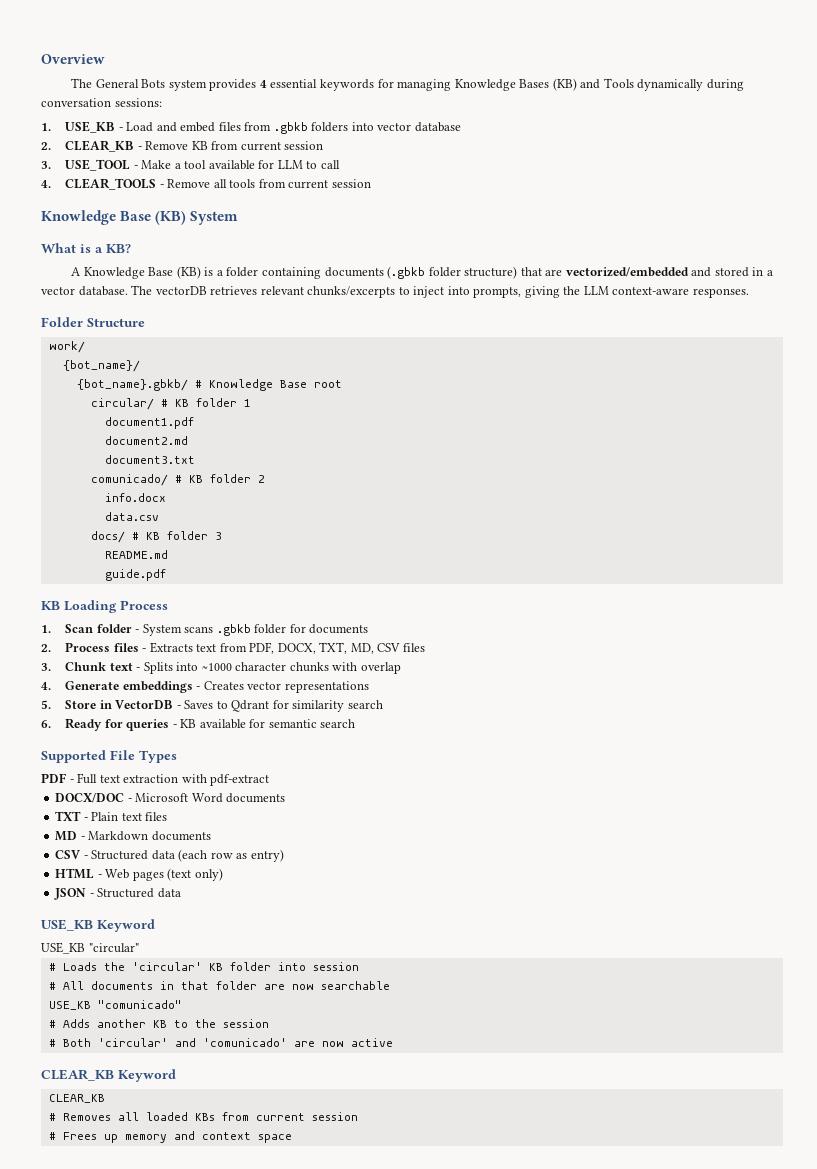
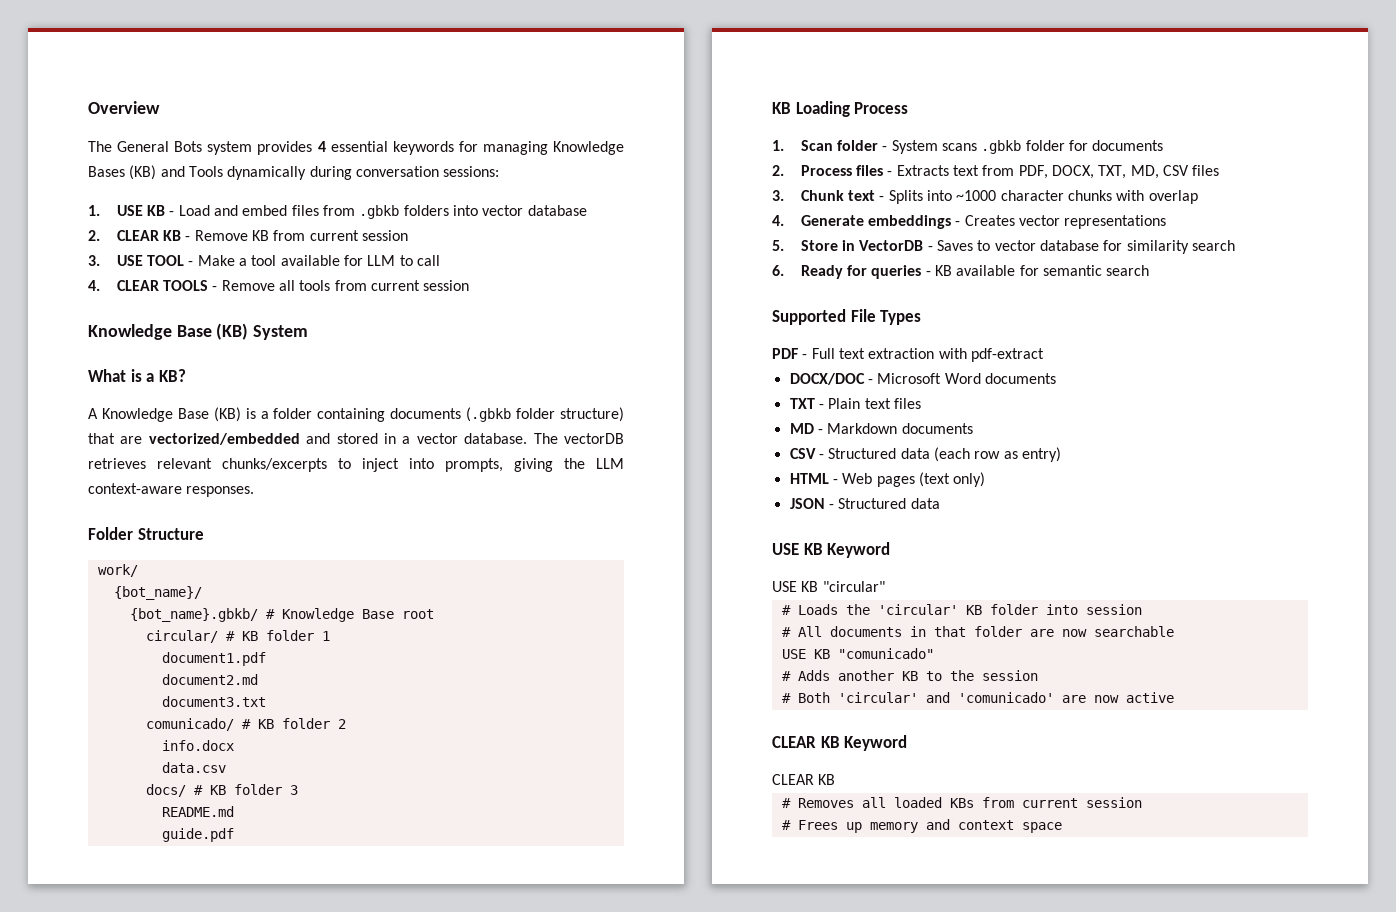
[65,121,116,133] USE_KB -> [116,205,166,216] USE KB
[65,140,135,152] CLEAR_KB -> [116,230,182,241] CLEAR KB
[65,159,131,171] USE_TOOL -> [116,255,185,266] USE TOOL
[65,178,157,190] CLEAR_TOOLS -> [116,280,209,291] CLEAR TOOLS
[231,700,270,712] Qdrant -> [994,240,1099,251] vector database
[41,919,155,932] [41,942,85,954] USE_KB Keyword // USE_KB -> [772,542,891,558] [772,581,819,592] USE KB Keyword // USE KB
[48,1001,91,1010] USE_KB -> [781,649,830,659] USE KB
[41,1069,176,1082] [48,1094,105,1103] CLEAR_KB Keyword // CLEAR_KB -> [772,735,908,751] [772,774,836,785] CLEAR KB Keyword // CLEAR KB

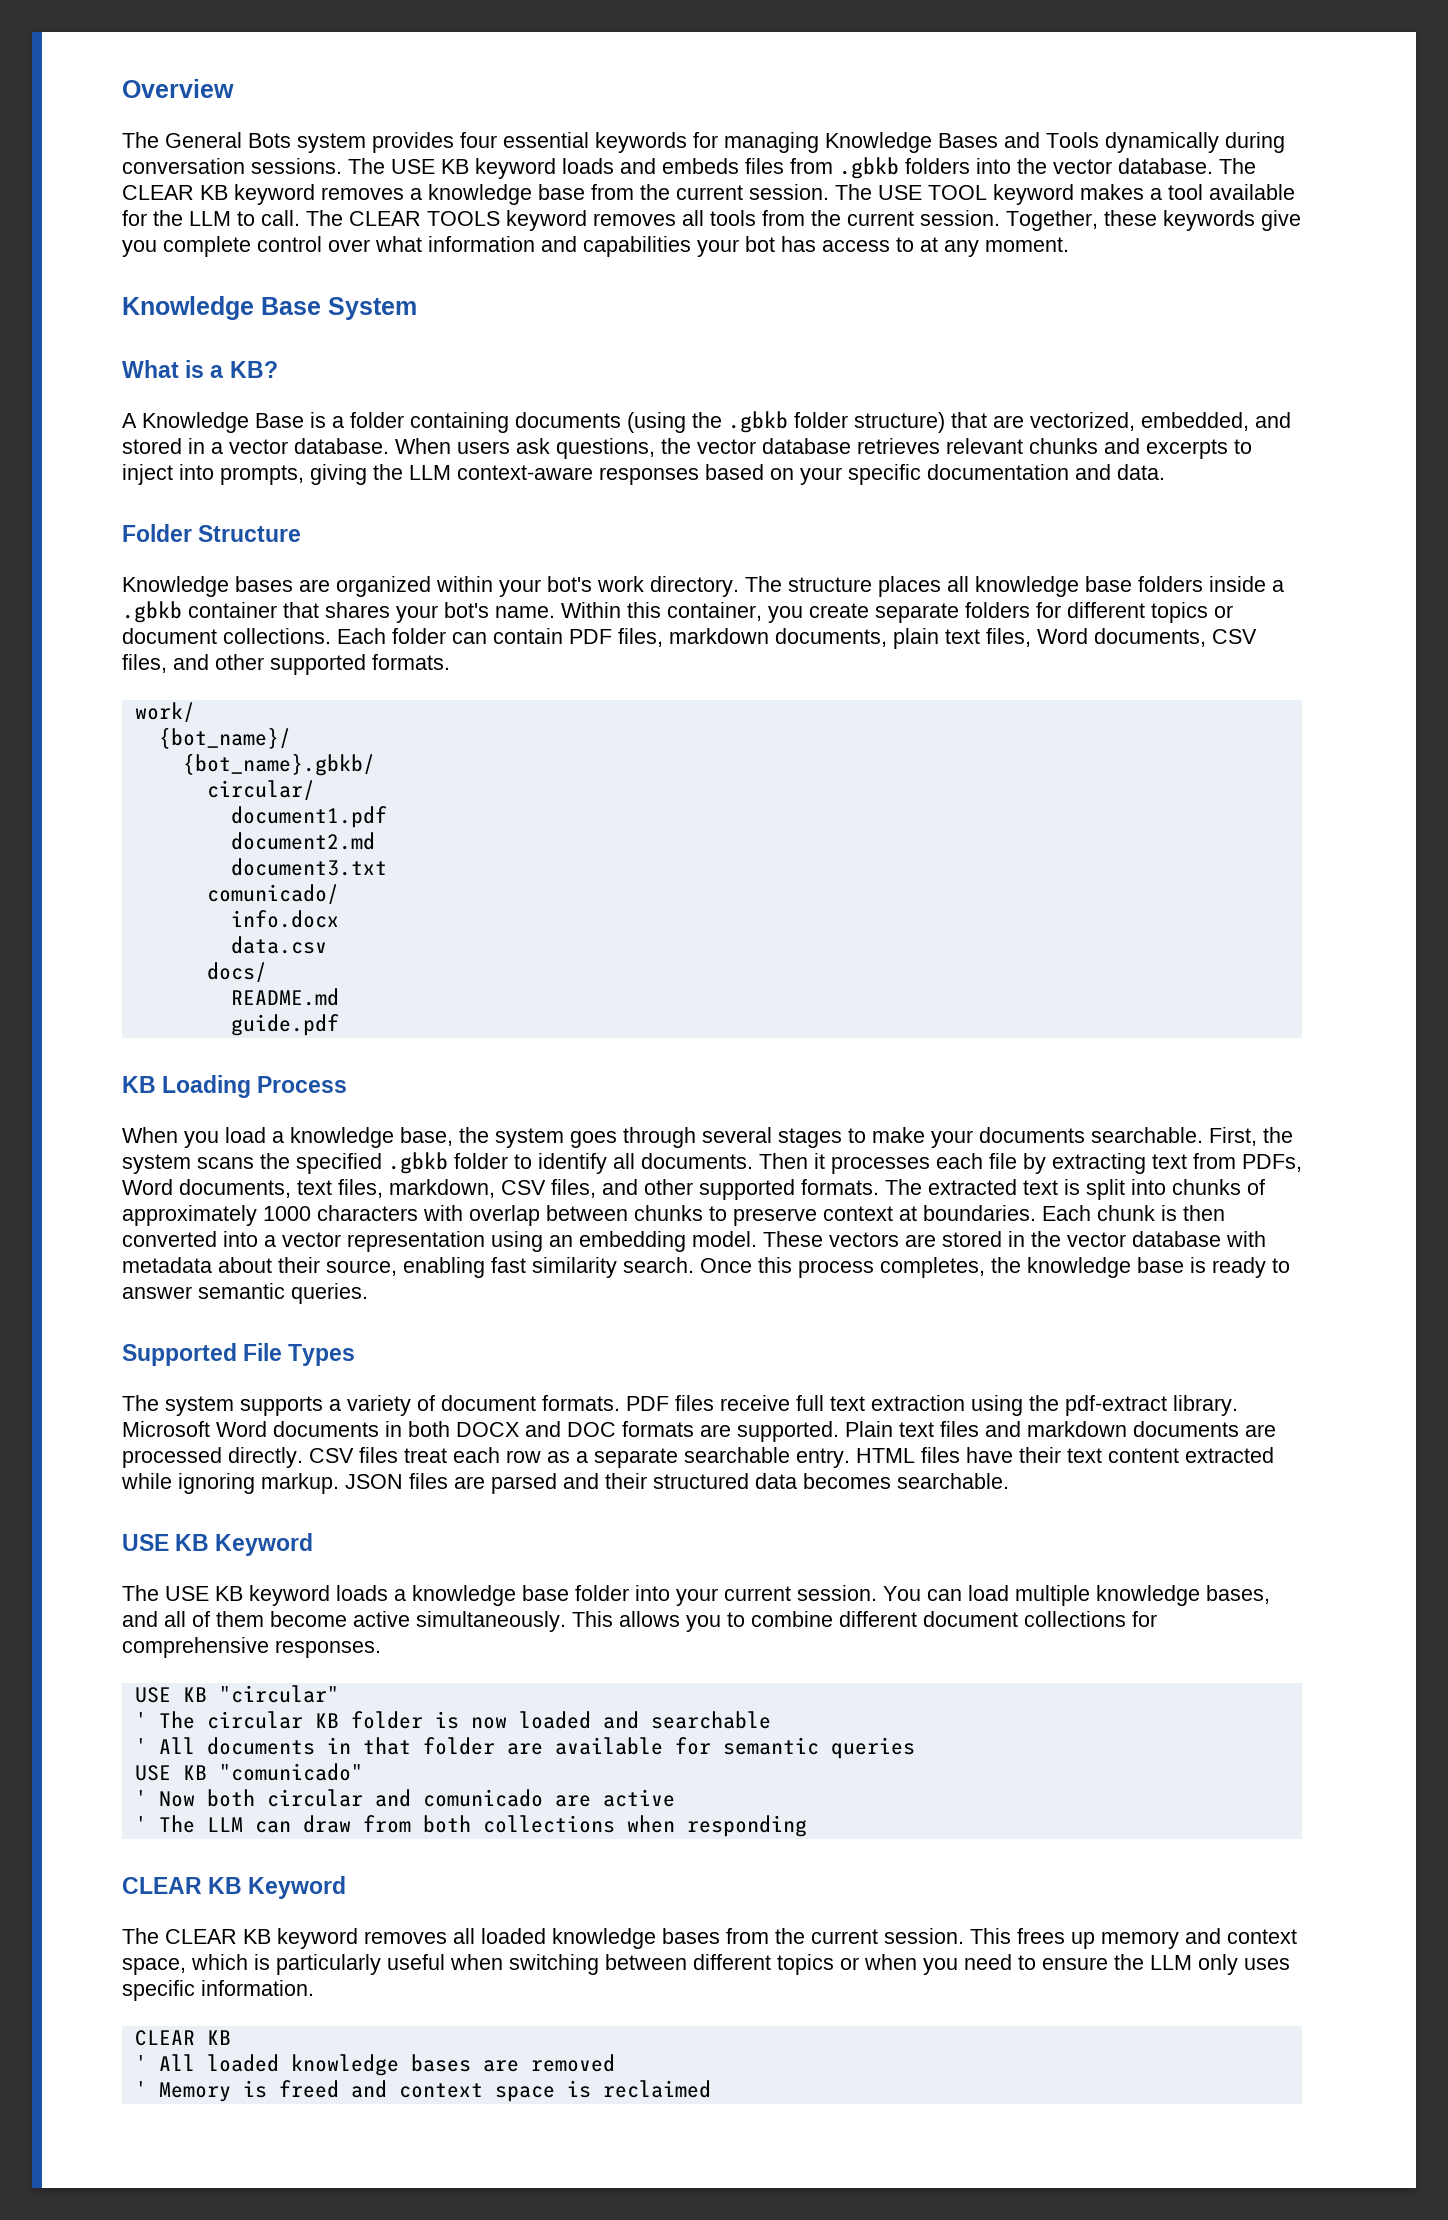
[317,141,326,152] 4 -> [460,132,497,148] four
[129,165,157,180] (KB) -> (998, 140) none
[443,166,500,177] [88,205,288,216] sessions: // 1. USE KB - Load and embed -> [251,158,739,179] sessions. The USE KB keyword loads and embeds
[482,205,587,216] [88,230,408,241] [88,255,235,266] vector database // 2. CLEAR KB - Remove KB from current session // 3. USE TOOL - Make -> [1017,158,1256,174] [122,184,1144,205] the vector database. The CLEAR KB keyword removes a knowledge base from the current session. The USE TOOL keyword makes
(363, 260) none -> [153,210,183,226] the
[416,255,440,266] [88,280,470,291] [88,323,249,340] call // 4. CLEAR TOOLS - Remove all tools from current session // Knowledge Base (KB) -> [261,210,1301,231] [122,236,1069,257] [122,296,321,320] call. The CLEAR TOOLS keyword removes all tools from the current session. Together, these keywords give you complete control over what information and capabilities your bot has access to at any moment. // Knowledge Base
[213,407,241,422] (KB) -> (304, 420) none
[466,407,512,422] (.gbkb -> [627,411,788,433] (using the .gbkb
[148,433,300,445] vectorized/embedded -> [1030,412,1249,431] vectorized, embedded,
[533,433,625,444] [88,458,327,472] The vectorDB retrieves relevant chunks/excerpts -> [395,438,1228,459] When users ask questions, the vector database retrieves relevant chunks and excerpts
[186,486,255,497] [88,527,204,540] [97,564,138,577] [113,586,202,600] [129,608,434,622] [145,630,330,643] responses. // Folder Structure // work/ // {bot_name}/ // {bot_name}.gbkb/ # Knowledge Base root // circular/ # KB folder 1 -> [599,464,1165,485] [122,524,302,542] [122,576,1284,597] [122,601,1233,623] [122,628,1257,649] [122,654,450,675] [134,702,195,722] [158,727,291,749] [182,753,375,776] [206,780,315,800] responses based on your specific documentation and data. // Folder Structure // Knowledge bases are organized within your bot's work directory. The structure places all knowledge base folders inside a .gbkb container that shares your bot's name. Within this container, you create separate folders for different topics or document collections. Each folder can contain PDF files, markdown documents, plain text files, Word documents, CSV files, and other supported formats. // work/ // {bot_name}/ // {bot_name}.gbkb/ // circular/
[241,718,346,729] # KB folder 2 -> (339, 894) none
[193,784,298,795] # KB folder 3 -> (267, 972) none
[772,140,1164,154] [772,165,1220,179] [772,190,1198,204] [772,215,1167,229] [772,240,1235,254] [772,265,1150,279] [772,309,922,325] [772,348,967,359] 1. Scan folder - System scans .gbkb folder for documents // 2. Process files - Extracts text from PDF, DOCX, TXT, MD, CSV files // 3. Chunk text - Splits into ~1000 character chunks with overlap // 4. Generate embeddings - Creates vector representations // 5. Store in VectorDB - Saves to vector database for similarity search // 6. Ready for queries - KB available for semantic search // Supported File Types // PDF - Full text extraction with -> [122,1127,1293,1148] [122,1152,1302,1174] [122,1179,1265,1200] [122,1205,1225,1226] [122,1231,1266,1252] [122,1257,1290,1278] [122,1283,368,1304] [122,1343,356,1366] [122,1395,1059,1416] When you load a knowledge base, the system goes through several stages to make your documents searchable. First, the system scans the specified .gbkb folder to identify all documents. Then it processes each file by extracting text from PDFs, Word documents, text files, markdown, CSV files, and other supported formats. The extracted text is split into chunks of approximately 1000 characters with overlap between chunks to preserve context at boundaries. Each chunk is then converted into a vector representation using an embedding model. These vectors are stored in the vector database with metadata about their source, enabling fast similarity search. Once this process completes, the knowledge base is ready to answer semantic queries. // Supported File Types // The system supports a variety of document formats. PDF files receive full text extraction using the
[789,373,873,385] // DOCX/DOC - -> [1173,1395,1238,1416] library.
[789,398,921,409] [789,423,973,434] [789,447,1061,462] [789,472,986,487] [789,498,940,509] // TXT - Plain text files // MD - Markdown documents // CSV - Structured data (each row as entry) // HTML - Web pages (text only) // JSON - Structured data -> [385,1421,1276,1442] [122,1447,1274,1468] [121,1473,1009,1494] in both DOCX and DOC formats are supported. Plain text files and markdown documents are processed directly. CSV files treat each row as a separate searchable entry. HTML files have their text content extracted while ignoring markup. JSON files are parsed and their structured data becomes searchable.
[772,581,885,592] [781,604,1142,615] [781,627,791,637] USE KB "circular" // # Loads the 'circular' KB folder into session // # -> [122,1585,1270,1606] [122,1611,1157,1632] [122,1637,381,1658] [134,1685,339,1703] [134,1711,771,1729] [134,1738,147,1754] The USE KB keyword loads a knowledge base folder into your current session. You can load multiple knowledge bases, and all of them become active simultaneously. This allows you to combine different document collections for comprehensive responses. // USE KB "circular" // ' The circular KB folder is now loaded and searchable // '
[1061,626,1174,637] now searchable -> [554,1737,915,1759] available for semantic queries
[781,670,1038,681] [781,692,1174,703] # Adds another KB to the session // # Both 'circular' and 'comunicado' are now active -> [134,1789,675,1807] [134,1815,807,1837] ' Now both circular and comunicado are active // ' The LLM can draw from both collections when responding
[772,774,836,785] [781,797,1142,808] [781,819,1062,833] CLEAR KB // # Removes all loaded KBs from current session // # Frees up memory and context space -> [122,1928,1297,1949] [122,1954,1290,1975] [122,1980,314,2001] [134,2030,231,2046] [134,2054,615,2076] [134,2080,711,2102] The CLEAR KB keyword removes all loaded knowledge bases from the current session. This frees up memory and context space, which is particularly useful when switching between different topics or when you need to ensure the LLM only uses specific information. // CLEAR KB // ' All loaded knowledge bases are removed // ' Memory is freed and context space is reclaimed

